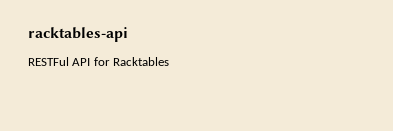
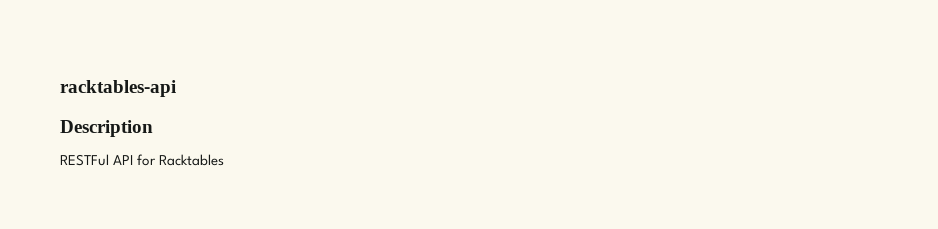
(128, 34) none -> [60,120,153,137] // Description

